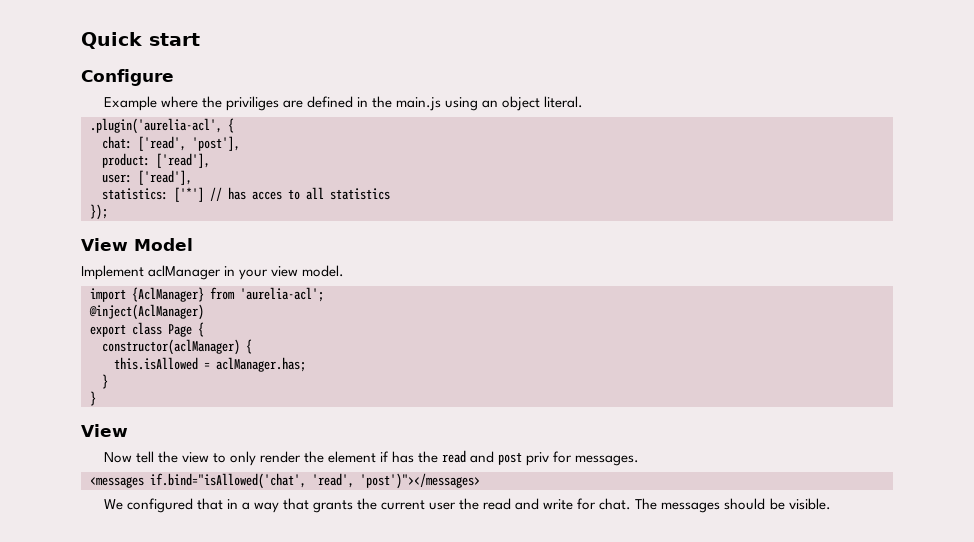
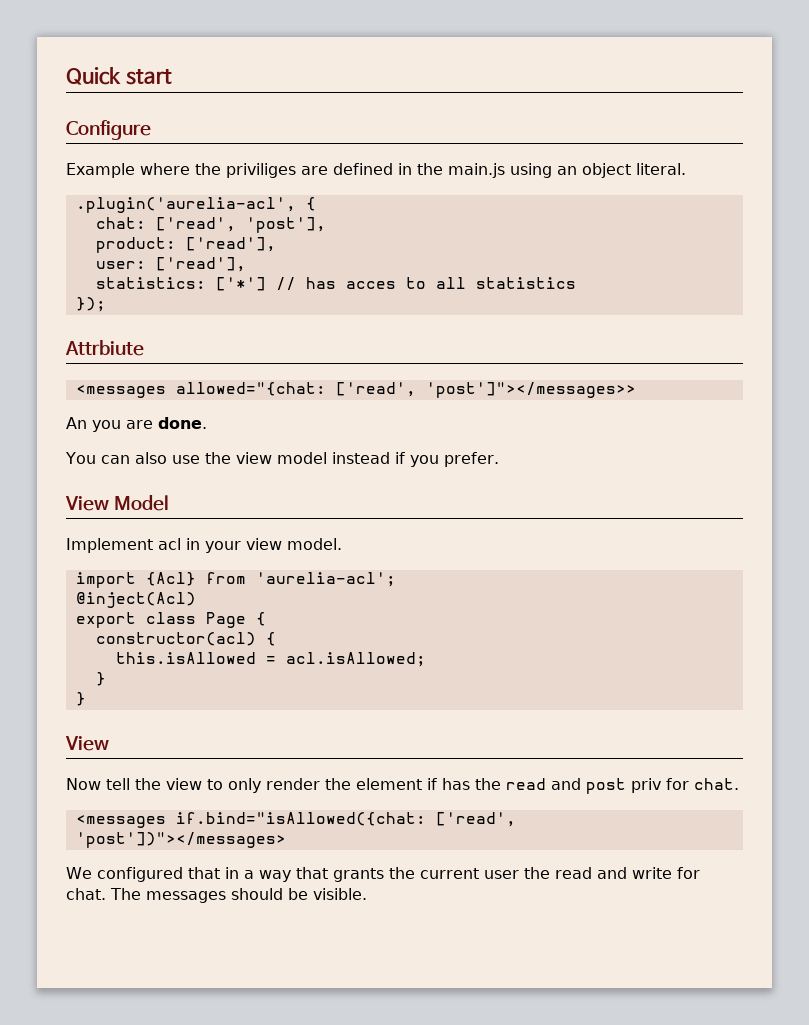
(108, 212) none -> [65,340,144,356] [75,382,636,398] [66,417,207,432] [65,452,499,467] // Attrbiute // <messages allowed="{chat: ['read', 'post']"></messages>> // An you are done. // You can also use the view model instead if you prefer.
[148,265,222,280] aclManager -> [158,538,181,550] acl
[132,287,204,302] {AclManager} -> [145,572,196,586] {Acl}
[89,304,204,320] @inject(AclManager) -> [75,592,196,608] @inject(Acl)
[102,339,240,355] constructor(aclManager) -> [95,632,256,646] constructor(acl)
[216,357,306,372] aclManager.has; -> [285,652,426,667] acl.isAllowed;
[575,455,640,466] [90,473,480,489] messages. // <messages if.bind="isAllowed('chat', 'read', 'post')"></messages> -> [694,778,739,790] [75,812,516,828] [75,832,286,848] chat. // <messages if.bind="isAllowed({chat: ['read', 'post'])"></messages>

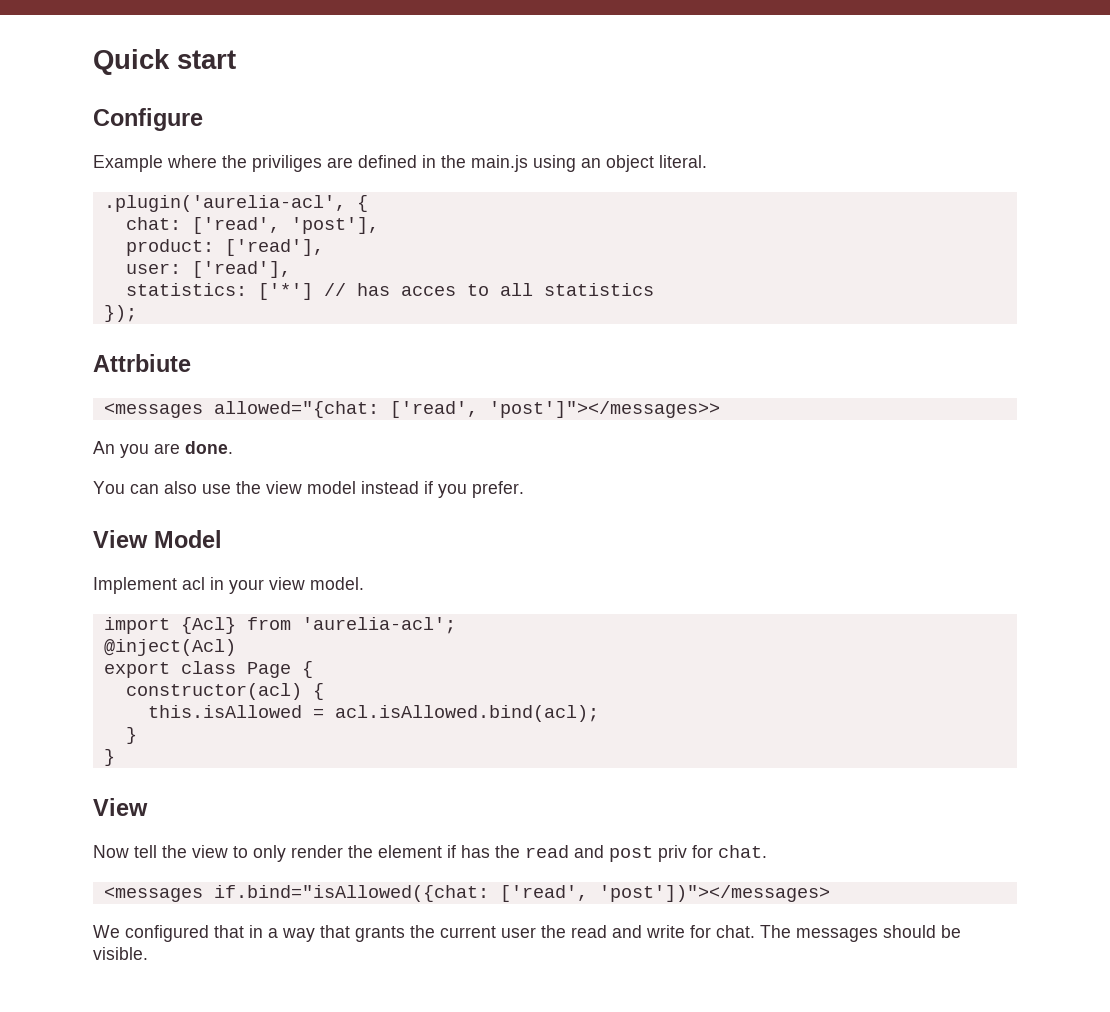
[285,652,426,667] acl.isAllowed; -> [334,705,599,722] acl.isAllowed.bind(acl);

